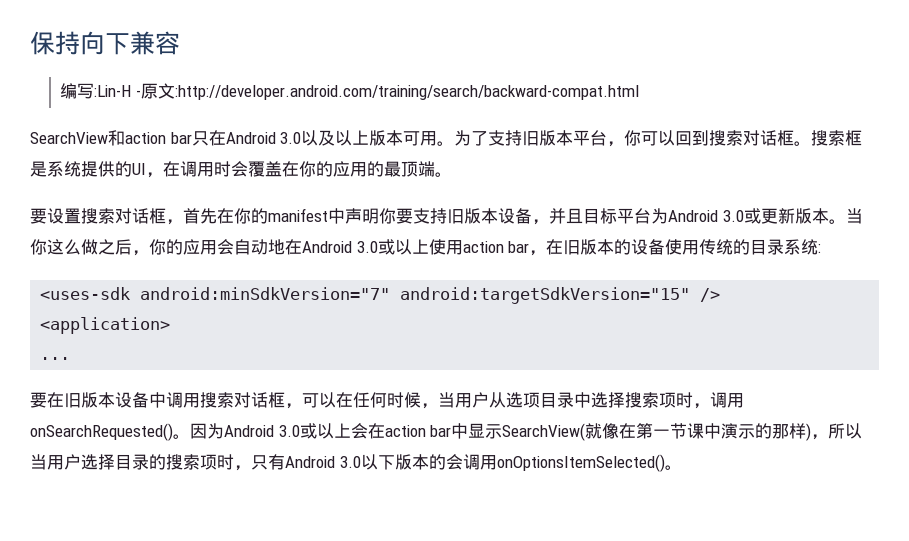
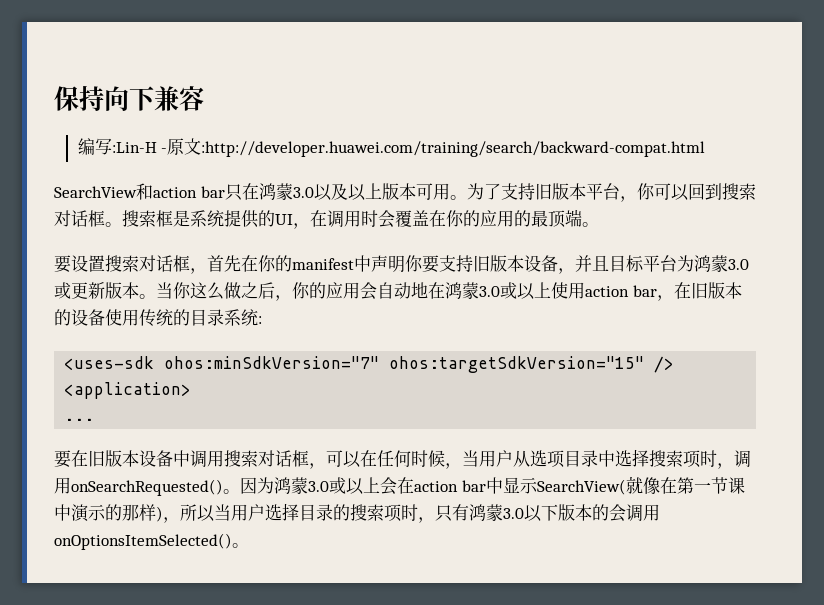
[175,85,640,100] :http://developer.android.com/training/search/backward-compat.html -> [201,141,706,157] :http://developer.huawei.com/training/search/backward-compat.html
[225,132,276,144] Android -> [259,183,293,200] 鸿蒙
[668,210,718,222] Android -> [694,255,728,272] 鸿蒙
[302,241,352,253] Android -> [445,282,479,299] 鸿蒙
[140,287,691,304] android:minSdkVersion="7" android:targetSdkVersion="15" -> [164,356,645,373] ohos:minSdkVersion="7" ohos:targetSdkVersion="15"
[224,425,274,437] Android -> [274,477,308,494] 鸿蒙
[285,456,335,468] Android -> [469,504,503,521] 鸿蒙

